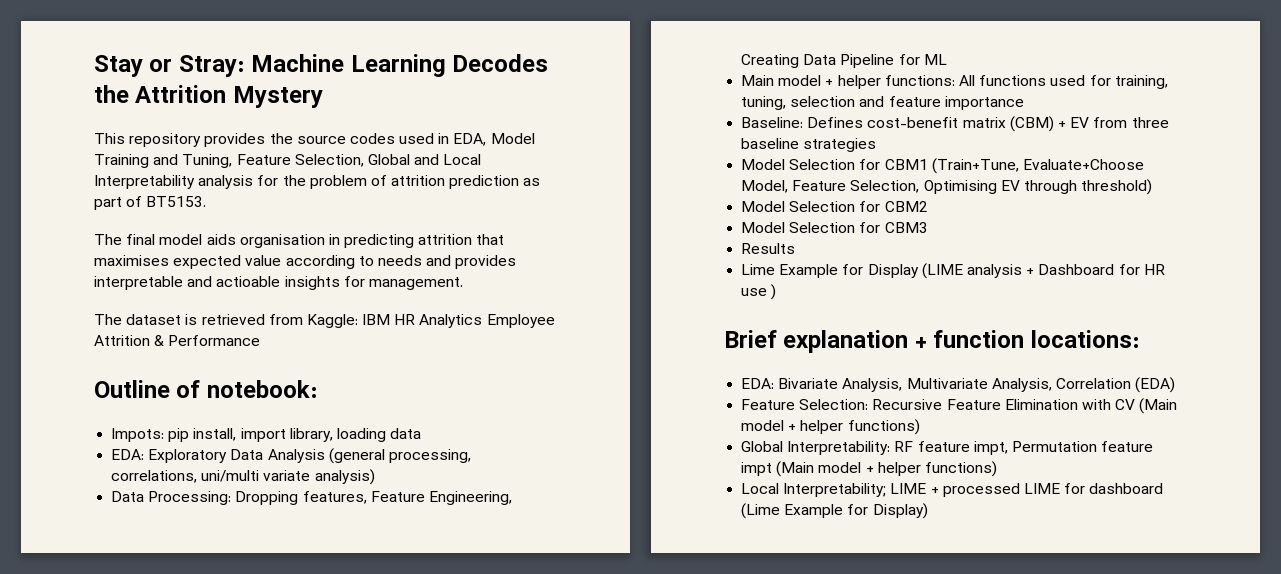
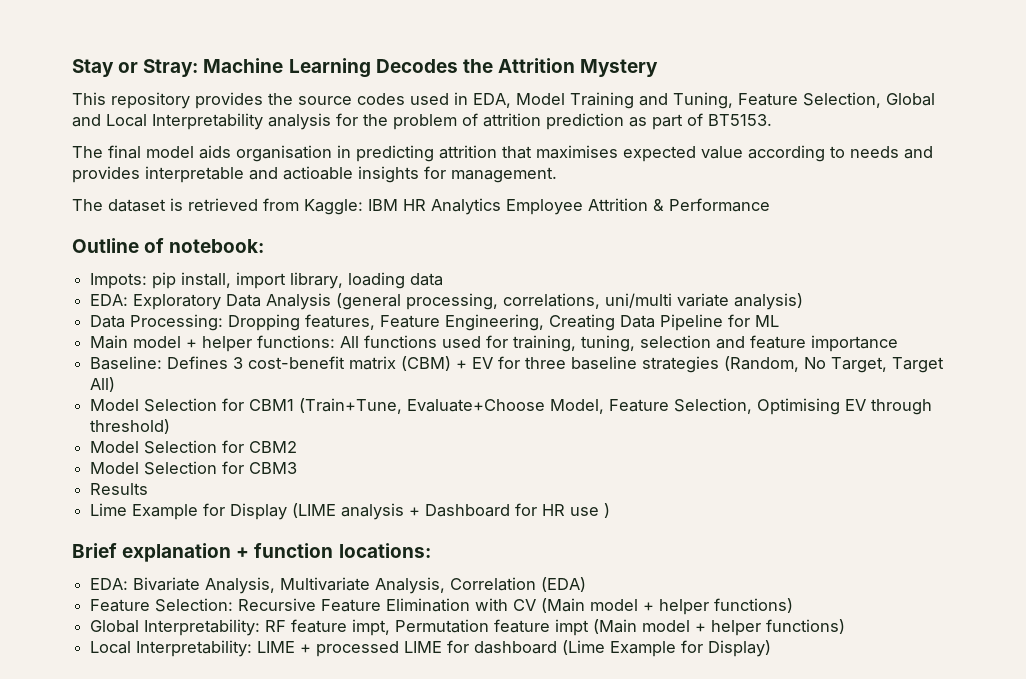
(864, 122) none -> [233,357,244,369] 3
[1093,117,1128,128] from -> [498,356,521,369] for
(877, 145) none -> [724,356,945,373] [90,377,116,392] (Random, No Target, Target All)
[783,483,887,497] Interpretability; -> [136,640,253,657] Interpretability:

